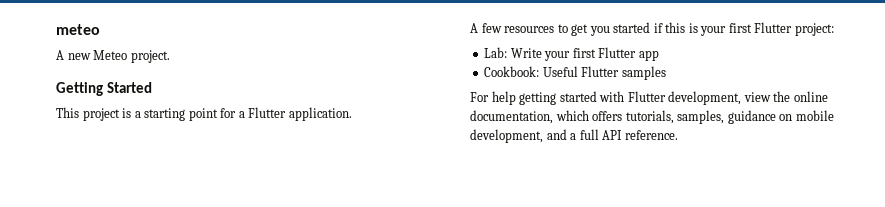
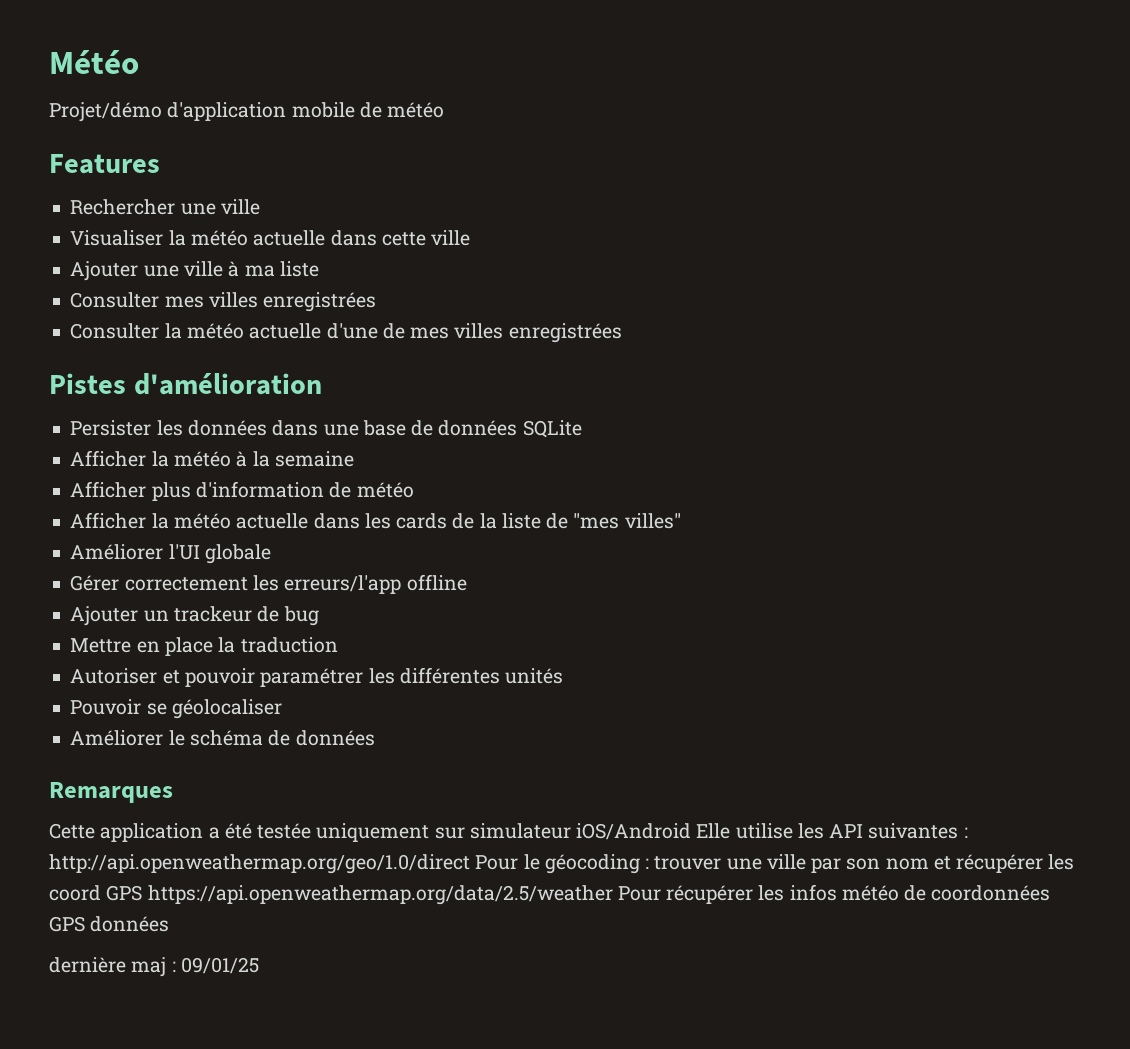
[56,24,100,35] [56,50,170,63] [56,82,153,96] [56,107,352,121] [470,22,834,36] [484,47,659,61] [484,66,666,80] [470,91,828,105] [470,110,834,124] [470,129,678,143] meteo // A new Meteo project. // Getting Started // This project is a starting point for a Flutter application. // A few resources to get you started if this is your first Flutter project: // Lab: Write your first Flutter app // Cookbook: Useful Flutter samples // For help getting started with Flutter development, view the online documentation, which offers tutorials, samples, guidance on mobile development, and a full API reference. -> [49,50,139,74] [49,102,445,122] [49,154,160,174] [70,199,260,215] [70,230,471,246] [70,261,319,281] [70,292,377,312] [70,323,622,343] [49,373,322,395] [70,420,582,438] [70,450,354,467] [70,481,414,501] [70,512,681,529] [70,544,271,564] [70,574,467,594] [70,606,319,626] [70,637,338,656] [70,667,564,687] [70,699,282,719] [70,730,375,746] [49,782,173,803] [49,823,968,842] [49,854,1075,874] [49,884,1051,905] [49,916,170,932] [49,957,259,977] Météo // Projet/démo d'application mobile de météo // Features // Rechercher une ville // Visualiser la météo actuelle dans cette ville // Ajouter une ville à ma liste // Consulter mes villes enregistrées // Consulter la météo actuelle d'une de mes villes enregistrées // Pistes d'amélioration // Persister les données dans une base de données SQLite // Afficher la météo à la semaine // Afficher plus d'information de météo // Afficher la météo actuelle dans les cards de la liste de "mes villes" // Améliorer l'UI globale // Gérer correctement les erreurs/l'app offline // Ajouter un trackeur de bug // Mettre en place la traduction // Autoriser et pouvoir paramétrer les différentes unités // Pouvoir se géolocaliser // Améliorer le schéma de données // Remarques // Cette application a été testée uniquement sur simulateur iOS/Android Elle utilise les API suivantes : http://api.openweathermap.org/geo/1.0/direct Pour le géocoding : trouver une ville par son nom et récupérer les coord GPS https://api.openweathermap.org/data/2.5/weather Pour récupérer les infos météo de coordonnées GPS données // dernière maj : 09/01/25

